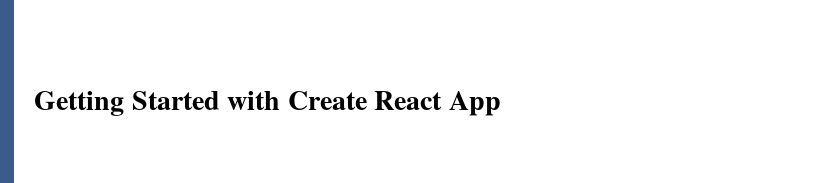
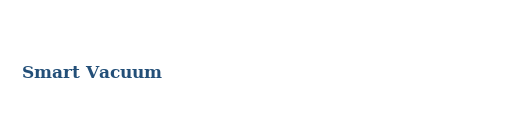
[34,91,501,116] Getting Started with Create React App -> [22,66,162,78] Smart Vacuum

